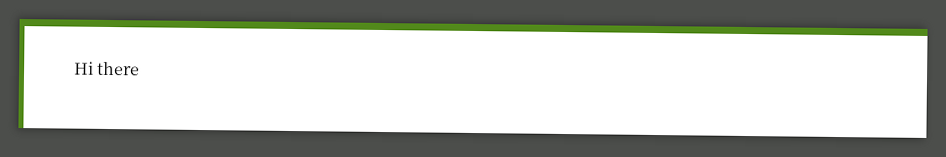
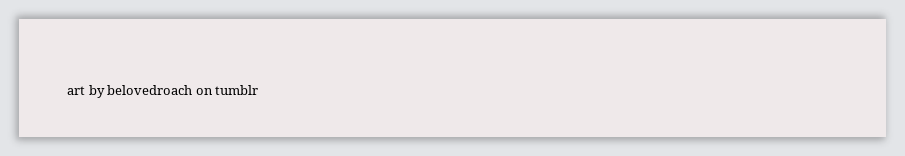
[74,61,141,76] Hi there -> [67,85,259,98] art by belovedroach on tumblr

